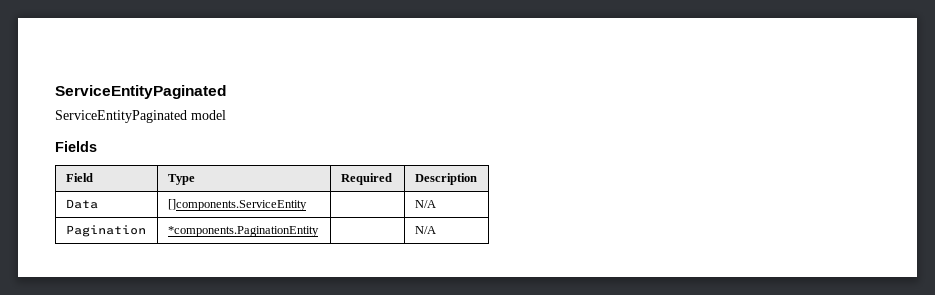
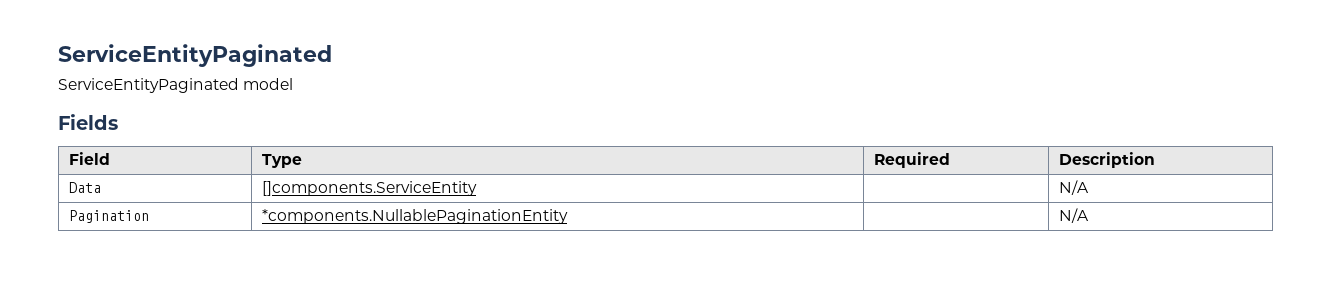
[167,226,319,237] *components.PaginationEntity -> [262,209,569,224] *components.NullablePaginationEntity

